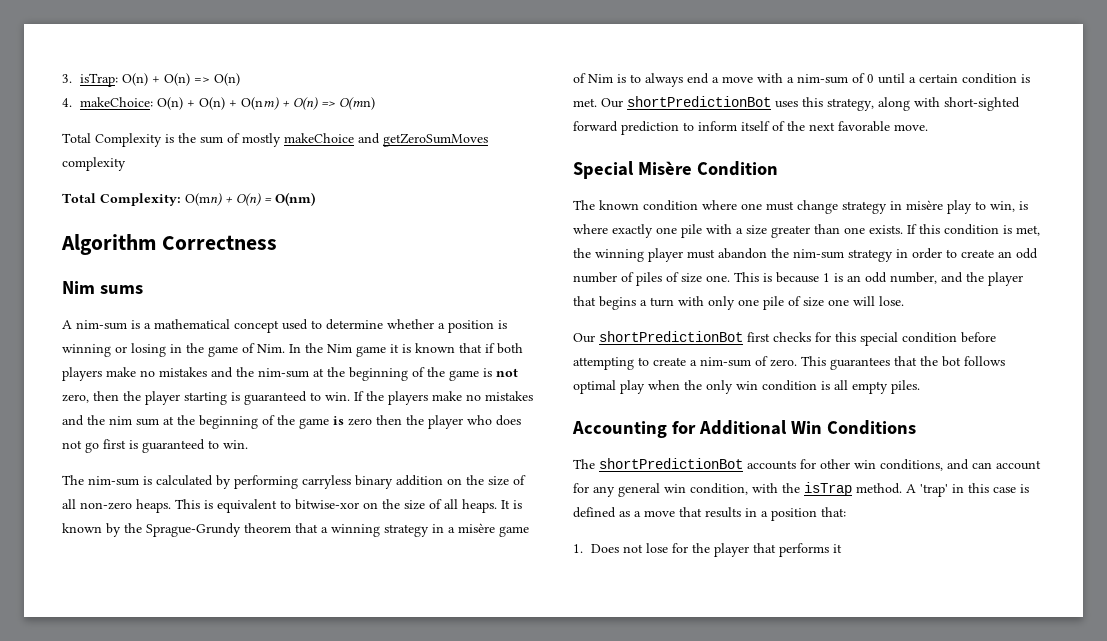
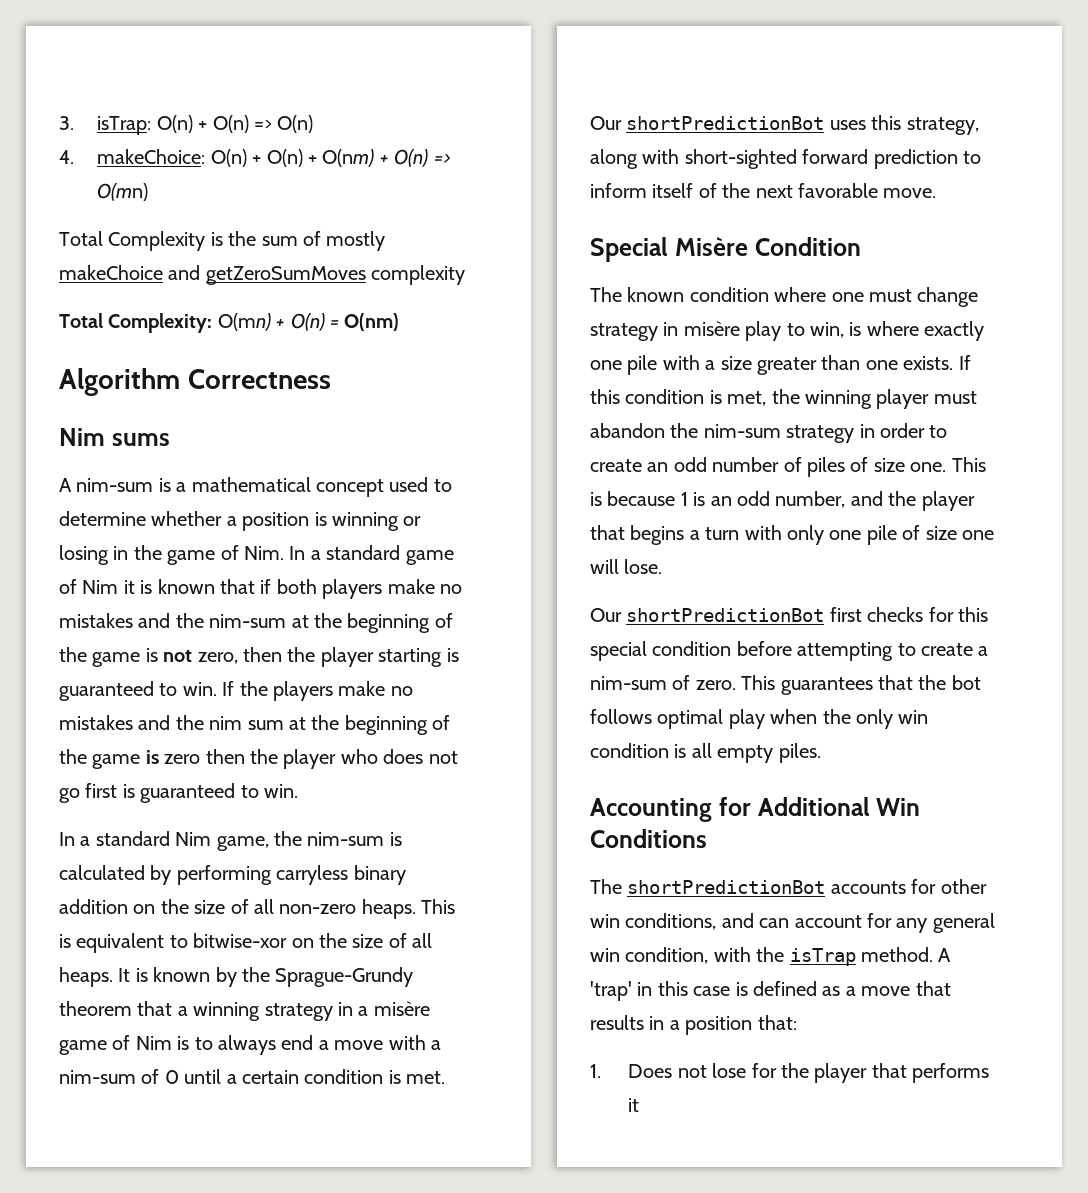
[305,343,386,357] the Nim game -> [310,545,454,565] [59,579,119,594] a standard game of Nim
[62,475,84,485] The -> [59,831,302,851] In a standard Nim game, the

